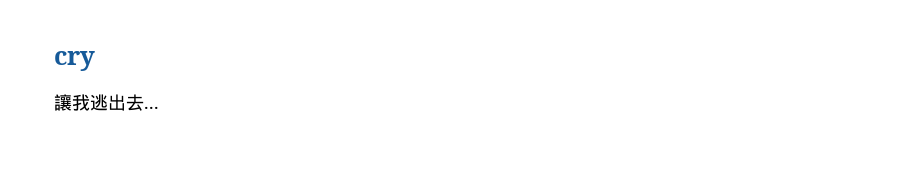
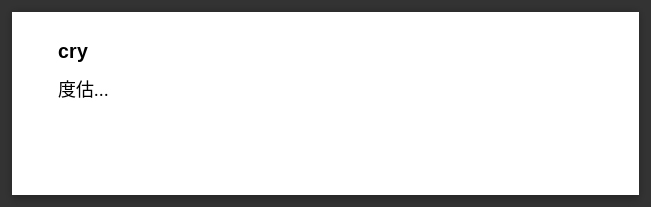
[54,94,144,111] 讓我逃出去 -> [58,80,94,98] 度估

